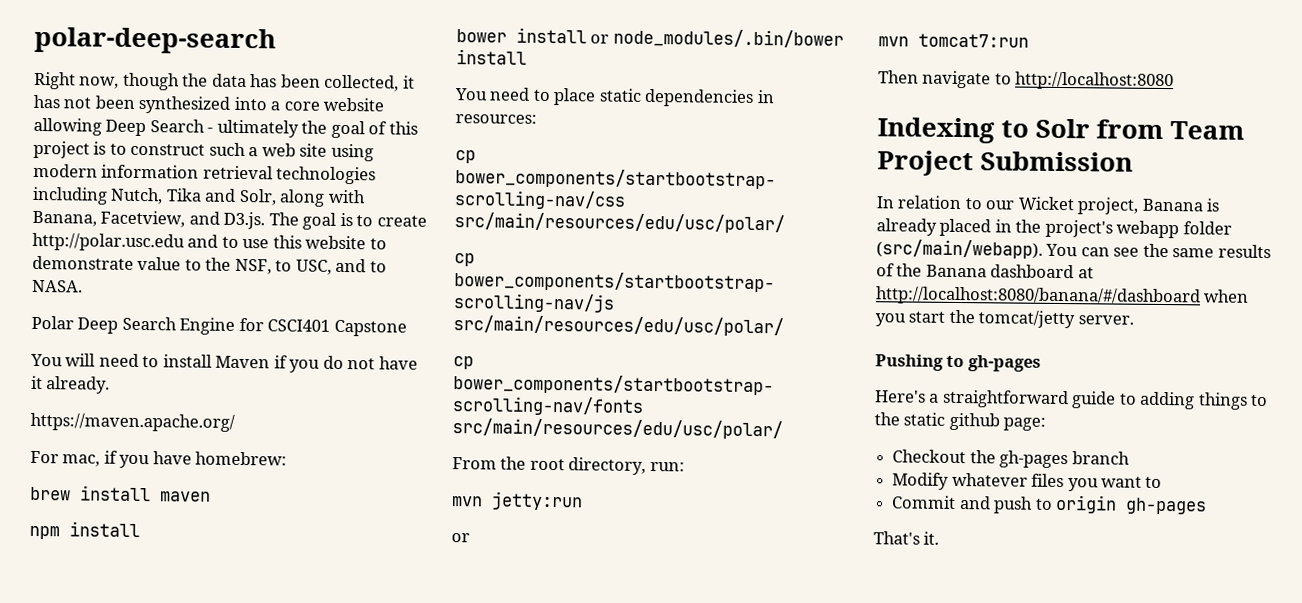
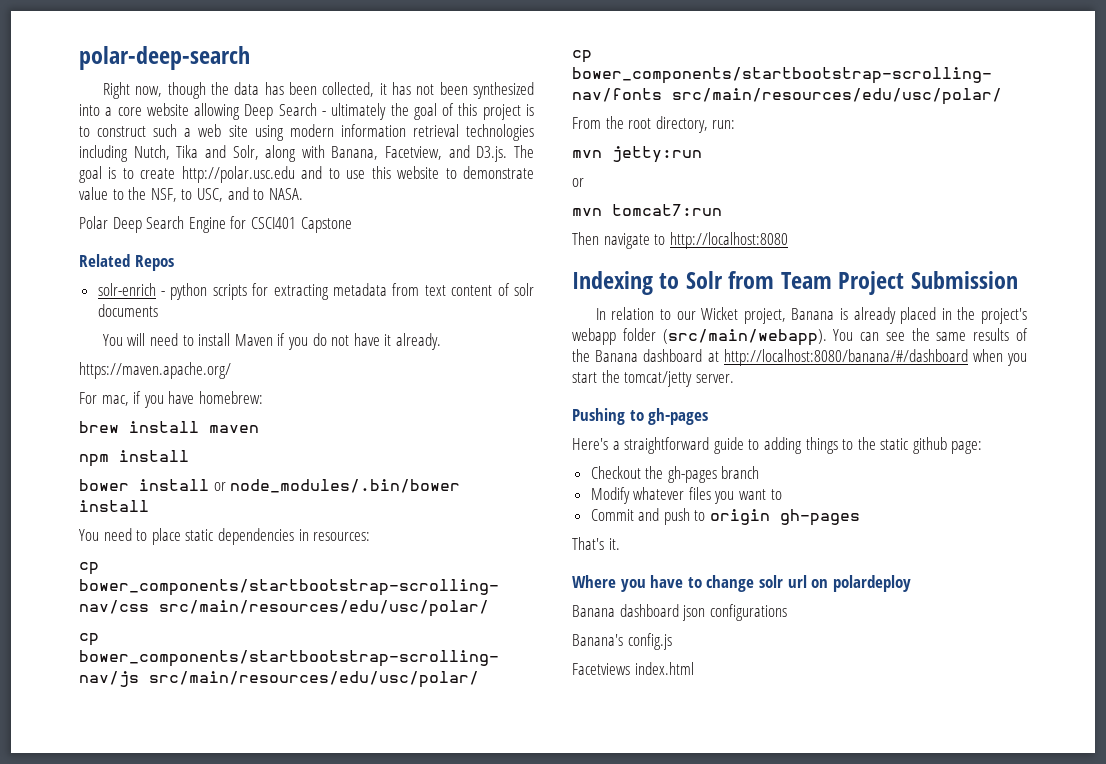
(407, 328) none -> [79,254,174,271] [97,283,534,300] [97,304,158,317] // Related Repos // solr-enrich - python scripts for extracting metadata from text content of solr documents
(940, 538) none -> [572,575,911,592] [572,604,787,621] [572,633,672,650] [572,662,694,675] // Where you have to change solr url on polardeploy // Banana dashboard json configurations // Banana's config.js // Facetviews index.html

